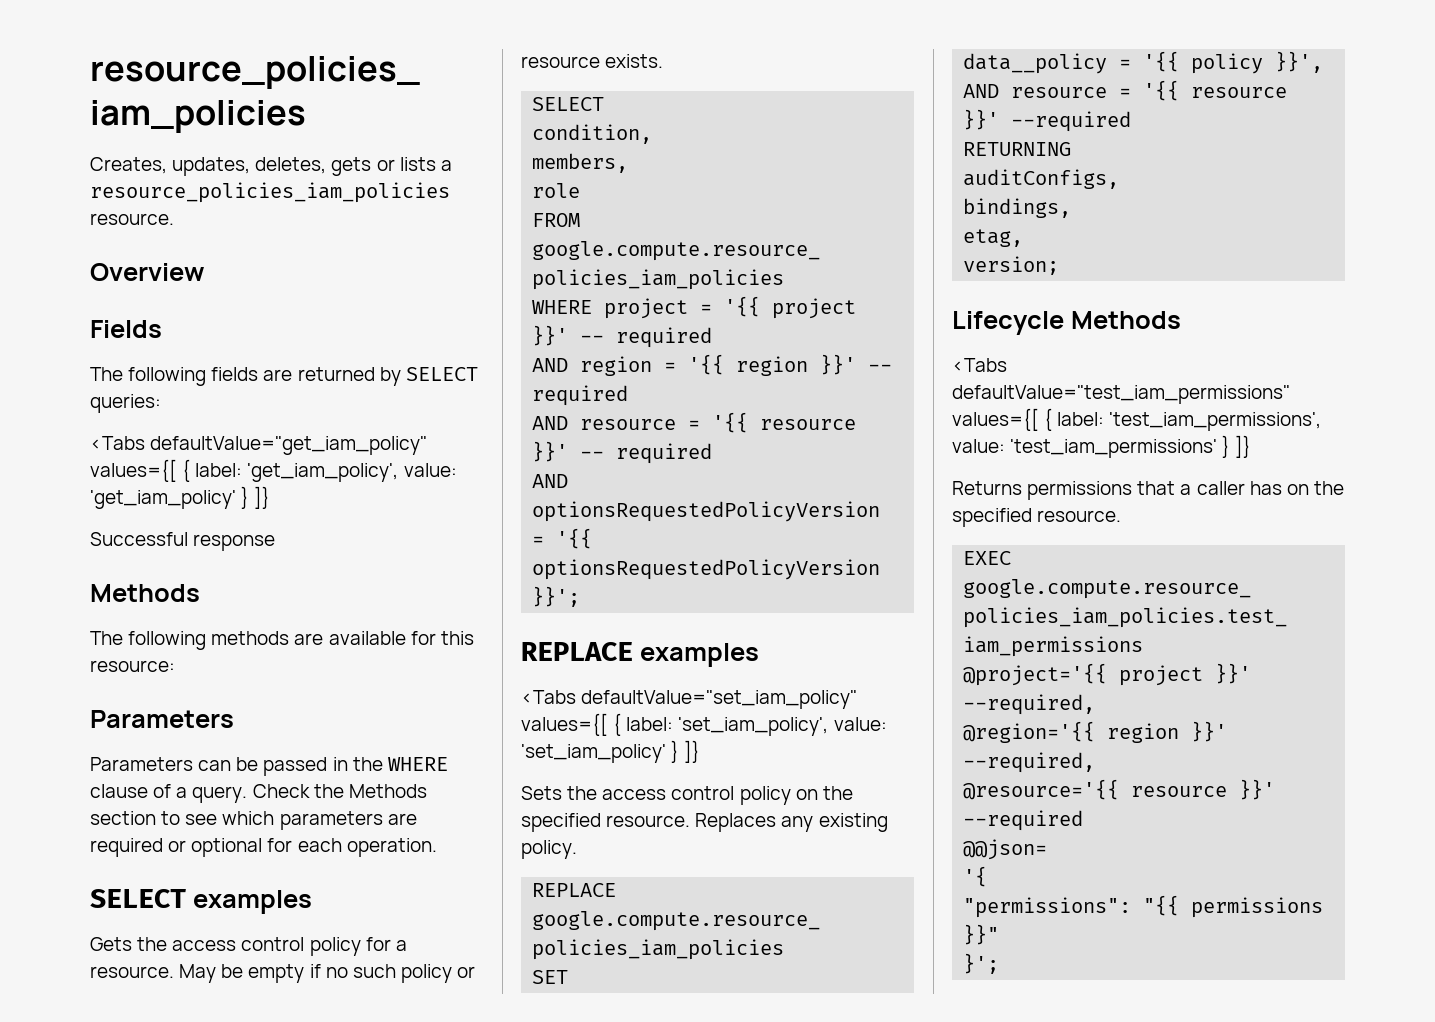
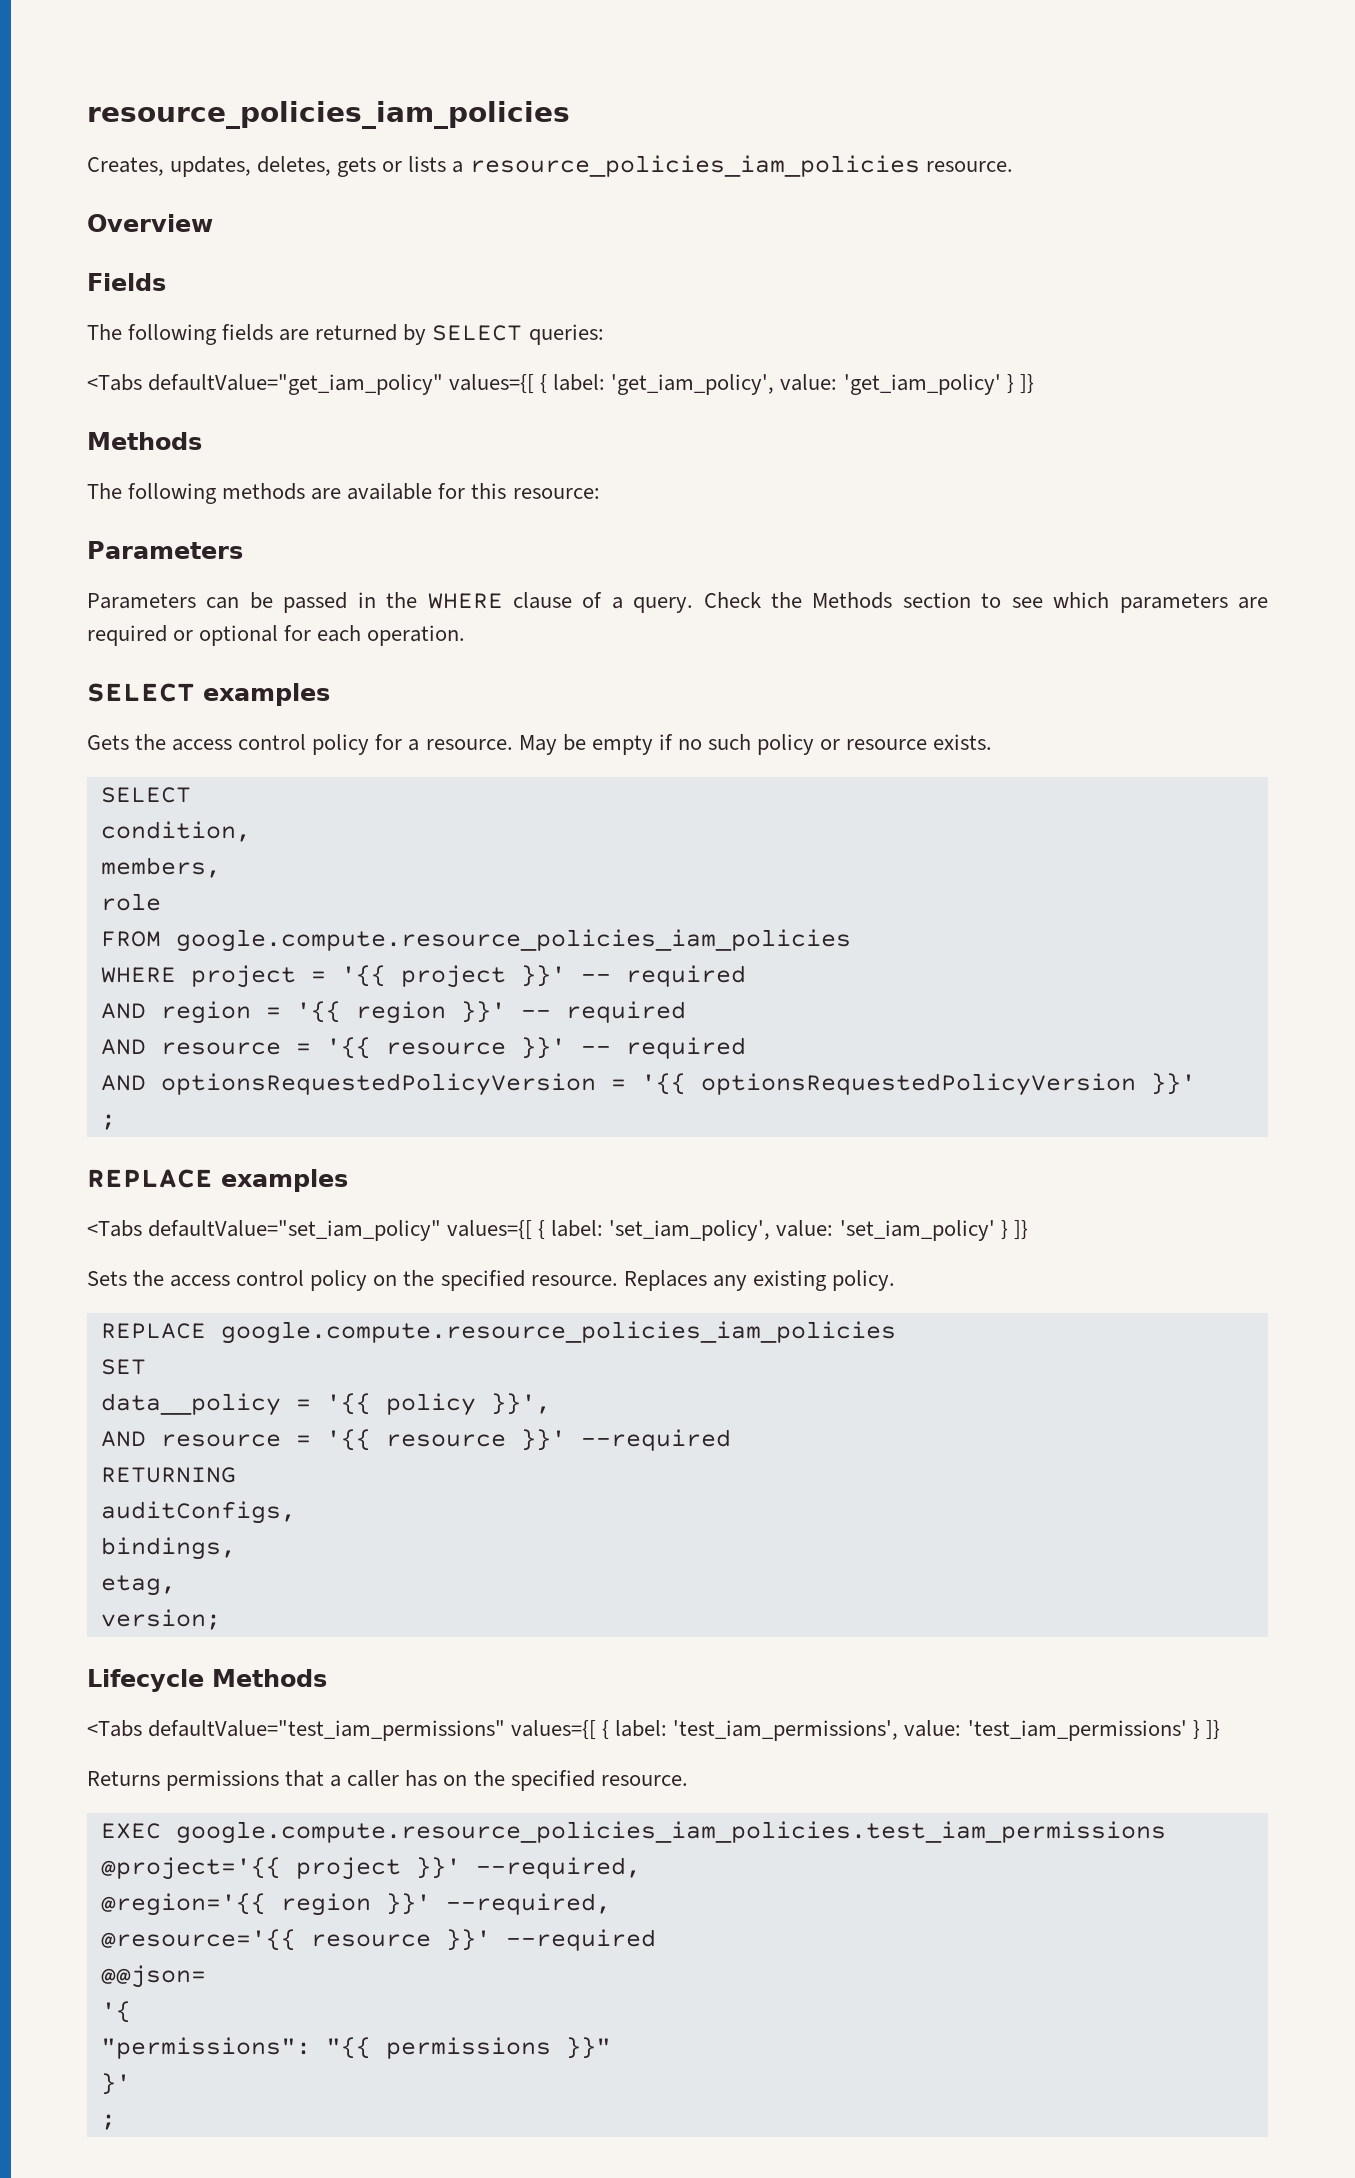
[90,532,276,551] // Successful response -> (1034, 384) none
[532,586,581,607] }}'; -> [1150,1073,1196,1095] [100,1114,116,1130] }}' // ;
[963,953,1000,974] }'; -> [100,2073,131,2095] [100,2114,116,2130] }' // ;

